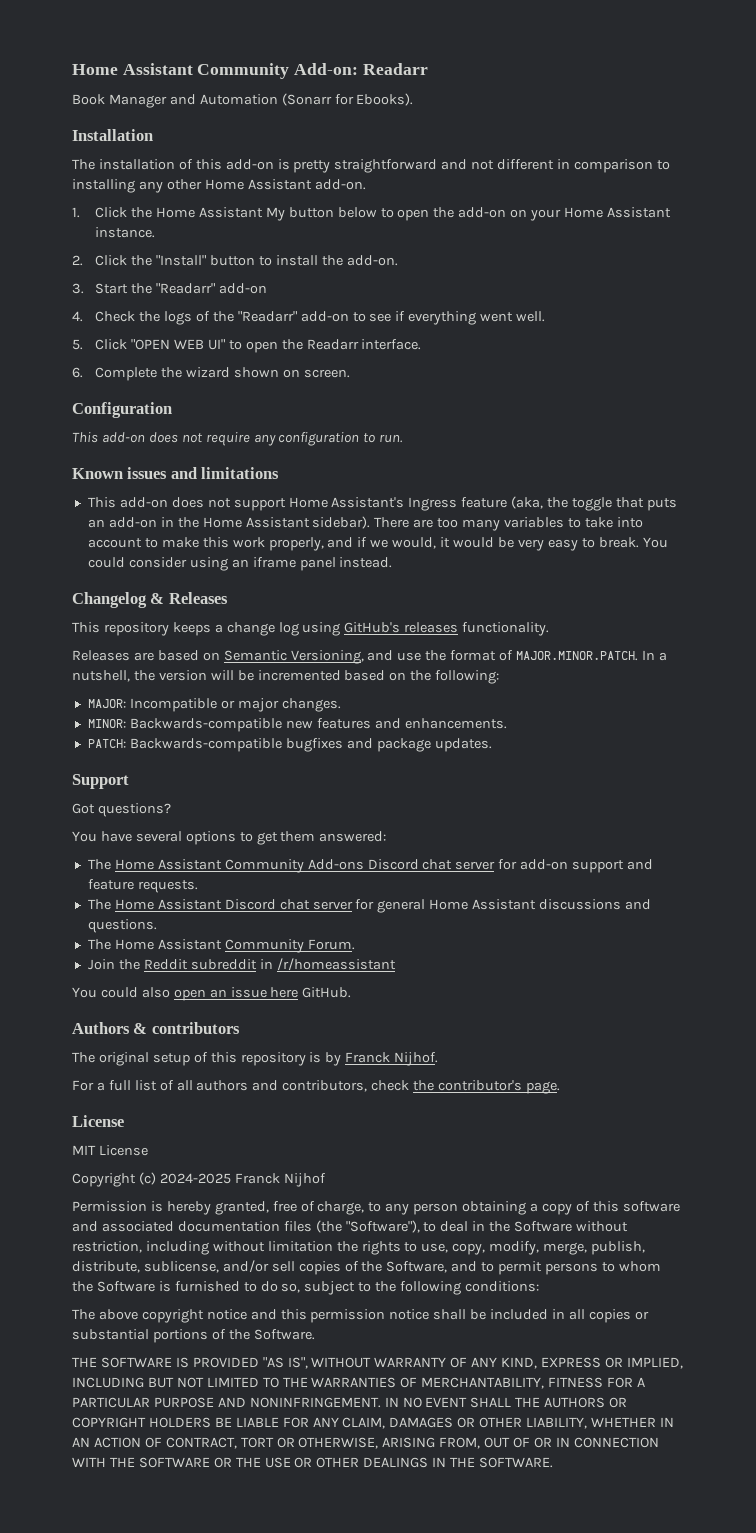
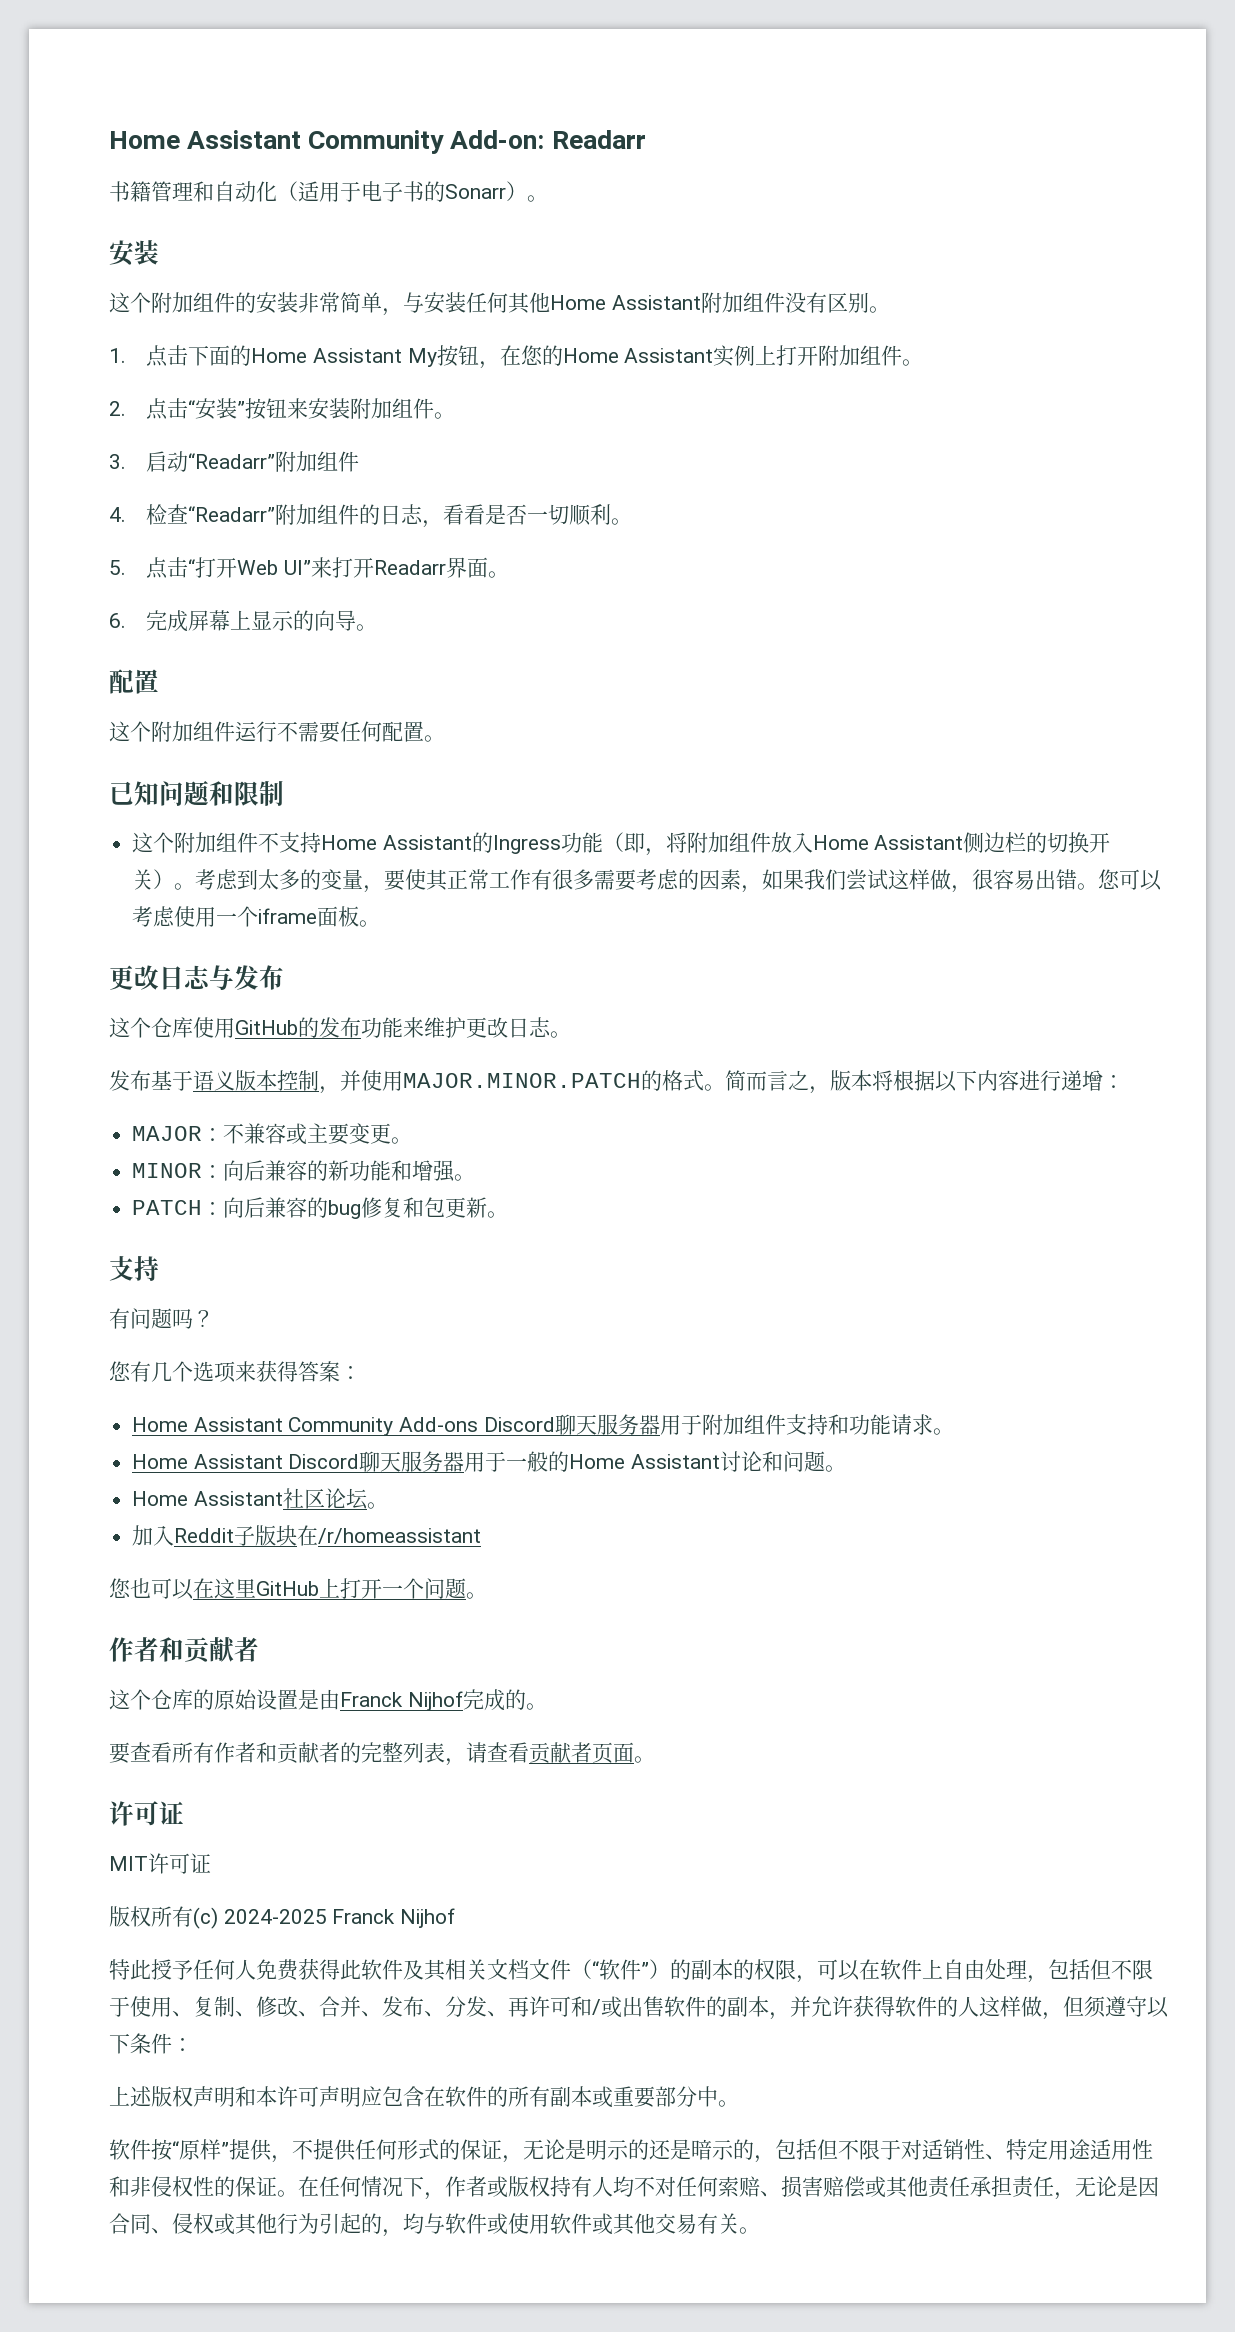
[72,93,414,108] [72,129,153,141] [72,159,670,173] [72,179,366,193] Book Manager and Automation (Sonarr for Ebooks). // Installation // The installation of this add-on is pretty straightforward and not different in comparison to installing any other Home Assistant add-on. -> [109,181,548,202] [109,240,159,266] [109,292,890,316] 书籍管理和自动化（适用于电子书的Sonarr）。 // 安装 // 这个附加组件的安装非常简单，与安装任何其他Home Assistant附加组件没有区别。
[95,207,153,218] Click the -> [146,345,252,367] 点击下面的
[288,207,671,221] [95,227,156,238] [72,255,398,266] [72,283,267,294] [72,311,546,325] [72,339,422,353] [72,367,350,381] [72,402,172,418] [72,432,404,446] [72,467,280,479] [87,496,677,511] [87,516,643,531] [87,537,668,551] [87,557,393,571] [72,592,228,608] [72,622,550,636] [72,650,667,664] [72,670,500,684] [87,698,341,712] [87,718,507,732] [87,738,492,752] [72,774,129,789] [72,803,171,817] [72,831,387,845] [87,859,111,870] button below to open the add-on on your Home Assistant instance. // 2. Click the "Install" button to install the add-on. // 3. Start the "Readarr" add-on // 4. Check the logs of the "Readarr" add-on to see if everything went well. // 5. Click "OPEN WEB UI" to open the Readarr interface. // 6. Complete the wizard shown on screen. // Configuration // This add-on does not require any configuration to run. // Known issues and limitations // This add-on does not support Home Assistant's Ingress feature (aka, the toggle that puts an add-on in the Home Assistant sidebar). There are too many variables to take into account to make this work properly, and if we would, it would be very easy to break. You could consider using an iframe panel instead. // Changelog & Releases // This repository keeps a change log using GitHub's releases functionality. // Releases are based on Semantic Versioning, and use the format of MAJOR.MINOR.PATCH. In a nutshell, the version will be incremented based on the following: // MAJOR: Incompatible or major changes. // MINOR: Backwards-compatible new features and enhancements. // PATCH: Backwards-compatible bugfixes and package updates. // Support // Got questions? // You have several options to get them answered: // The -> [436,345,924,369] [109,398,456,420] [109,451,360,472] [109,504,633,528] [109,557,510,579] [109,610,378,632] [109,669,159,694] [109,721,445,743] [109,780,284,806] [132,832,1111,856] [132,869,1163,893] [132,906,381,927] [109,965,284,990] [109,1017,571,1038] [109,1070,1124,1094] [132,1123,413,1145] [132,1160,476,1182] [132,1197,509,1219] [109,1256,159,1281] [109,1308,214,1329] [109,1360,361,1383] 按钮，在您的Home Assistant实例上打开附加组件。 // 2.点击“安装”按钮来安装附加组件。 // 3.启动“Readarr”附加组件 // 4.检查“Readarr”附加组件的日志，看看是否一切顺利。 // 5.点击“打开Web UI”来打开Readarr界面。 // 6.完成屏幕上显示的向导。 // 配置 // 这个附加组件运行不需要任何配置。 // 已知问题和限制 // 这个附加组件不支持Home Assistant的Ingress功能（即，将附加组件放入Home Assistant侧边栏的切换开关）。考虑到太多的变量，要使其正常工作有很多需要考虑的因素，如果我们尝试这样做，很容易出错。您可以考虑使用一个iframe面板。 // 更改日志与发布 // 这个仓库使用GitHub的发布功能来维护更改日志。 // 发布基于语义版本控制，并使用MAJOR.MINOR.PATCH的格式。简而言之，版本将根据以下内容进行递增： // MAJOR：不兼容或主要变更。 // MINOR：向后兼容的新功能和增强。 // PATCH：向后兼容的bug修复和包更新。 // 支持 // 有问题吗？ // 您有几个选项来获得答案： //
[422,859,654,873] [87,879,198,893] [87,899,652,913] [87,919,157,933] [87,939,355,953] [87,958,396,971] [72,987,352,1001] [72,1022,240,1034] [72,1052,439,1066] [72,1080,560,1094] [72,1115,124,1127] [72,1145,148,1156] [72,1172,326,1187] [72,1201,680,1215] [72,1220,629,1233] [72,1241,646,1255] [72,1260,661,1275] [72,1281,540,1295] [72,1309,649,1323] [72,1329,315,1343] [72,1357,683,1369] [72,1377,646,1389] [72,1397,628,1408] [72,1417,674,1429] [72,1437,659,1449] [72,1457,554,1468] chat server for add-on support and feature requests. // The Home Assistant Discord chat server for general Home Assistant discussions and questions. // The Home Assistant Community Forum. // Join the Reddit subreddit in /r/homeassistant // You could also open an issue here GitHub. // Authors & contributors // The original setup of this repository is by Franck Nijhof. // For a full list of all authors and contributors, check the contributor's page. // License // MIT License // Copyright (c) 2024-2025 Franck Nijhof // Permission is hereby granted, free of charge, to any person obtaining a copy of this software and associated documentation files (the "Software"), to deal in the Software without restriction, including without limitation the rights to use, copy, modify, merge, publish, distribute, sublicense, and/or sell copies of the Software, and to permit persons to whom the Software is furnished to do so, subject to the following conditions: // The above copyright notice and this permission notice shall be included in all copies or substantial portions of the Software. // THE SOFTWARE IS PROVIDED "AS IS", WITHOUT WARRANTY OF ANY KIND, EXPRESS OR IMPLIED, INCLUDING BUT NOT LIMITED TO THE WARRANTIES OF MERCHANTABILITY, FITNESS FOR A PARTICULAR PURPOSE AND NONINFRINGEMENT. IN NO EVENT SHALL THE AUTHORS OR COPYRIGHT HOLDERS BE LIABLE FOR ANY CLAIM, DAMAGES OR OTHER LIABILITY, WHETHER IN AN ACTION OF CONTRACT, TORT OR OTHERWISE, ARISING FROM, OUT OF OR IN CONNECTION WITH THE SOFTWARE OR THE USE OR OTHER DEALINGS IN THE SOFTWARE. -> [554,1414,954,1435] [132,1451,847,1472] [132,1488,388,1510] [132,1525,482,1546] [109,1578,487,1600] [109,1637,259,1664] [109,1689,547,1711] [109,1742,655,1766] [109,1801,184,1826] [109,1853,211,1874] [109,1906,456,1929] [109,1958,1153,1983] [109,1995,1169,2020] [109,2033,193,2054] [109,2086,739,2108] [109,2139,1153,2163] [109,2176,1159,2200] [109,2213,760,2237] 聊天服务器用于附加组件支持和功能请求。 // Home Assistant Discord聊天服务器用于一般的Home Assistant讨论和问题。 // Home Assistant社区论坛。 // 加入Reddit子版块在/r/homeassistant // 您也可以在这里GitHub上打开一个问题。 // 作者和贡献者 // 这个仓库的原始设置是由Franck Nijhof完成的。 // 要查看所有作者和贡献者的完整列表，请查看贡献者页面。 // 许可证 // MIT许可证 // 版权所有(c) 2024-2025 Franck Nijhof // 特此授予任何人免费获得此软件及其相关文档文件（“软件”）的副本的权限，可以在软件上自由处理，包括但不限于使用、复制、修改、合并、发布、分发、再许可和/或出售软件的副本，并允许获得软件的人这样做，但须遵守以下条件： // 上述版权声明和本许可声明应包含在软件的所有副本或重要部分中。 // 软件按“原样”提供，不提供任何形式的保证，无论是明示的还是暗示的，包括但不限于对适销性、特定用途适用性和非侵权性的保证。在任何情况下，作者或版权持有人均不对任何索赔、损害赔偿或其他责任承担责任，无论是因合同、侵权或其他行为引起的，均与软件或使用软件或其他交易有关。

